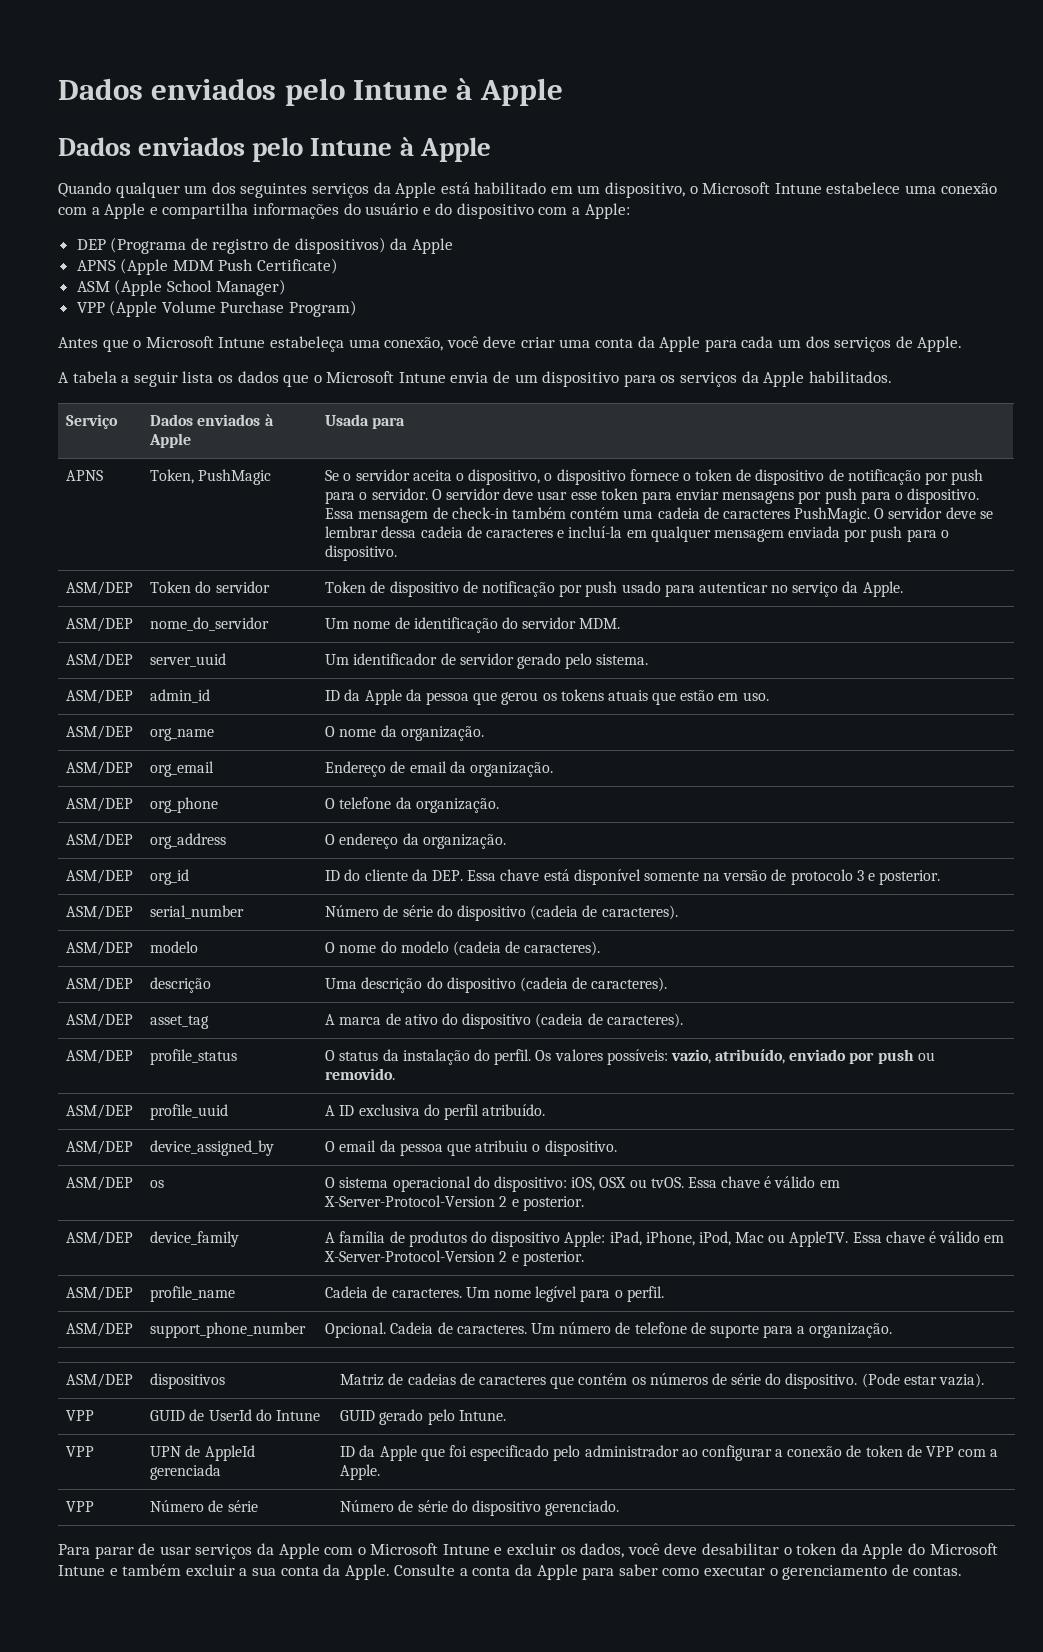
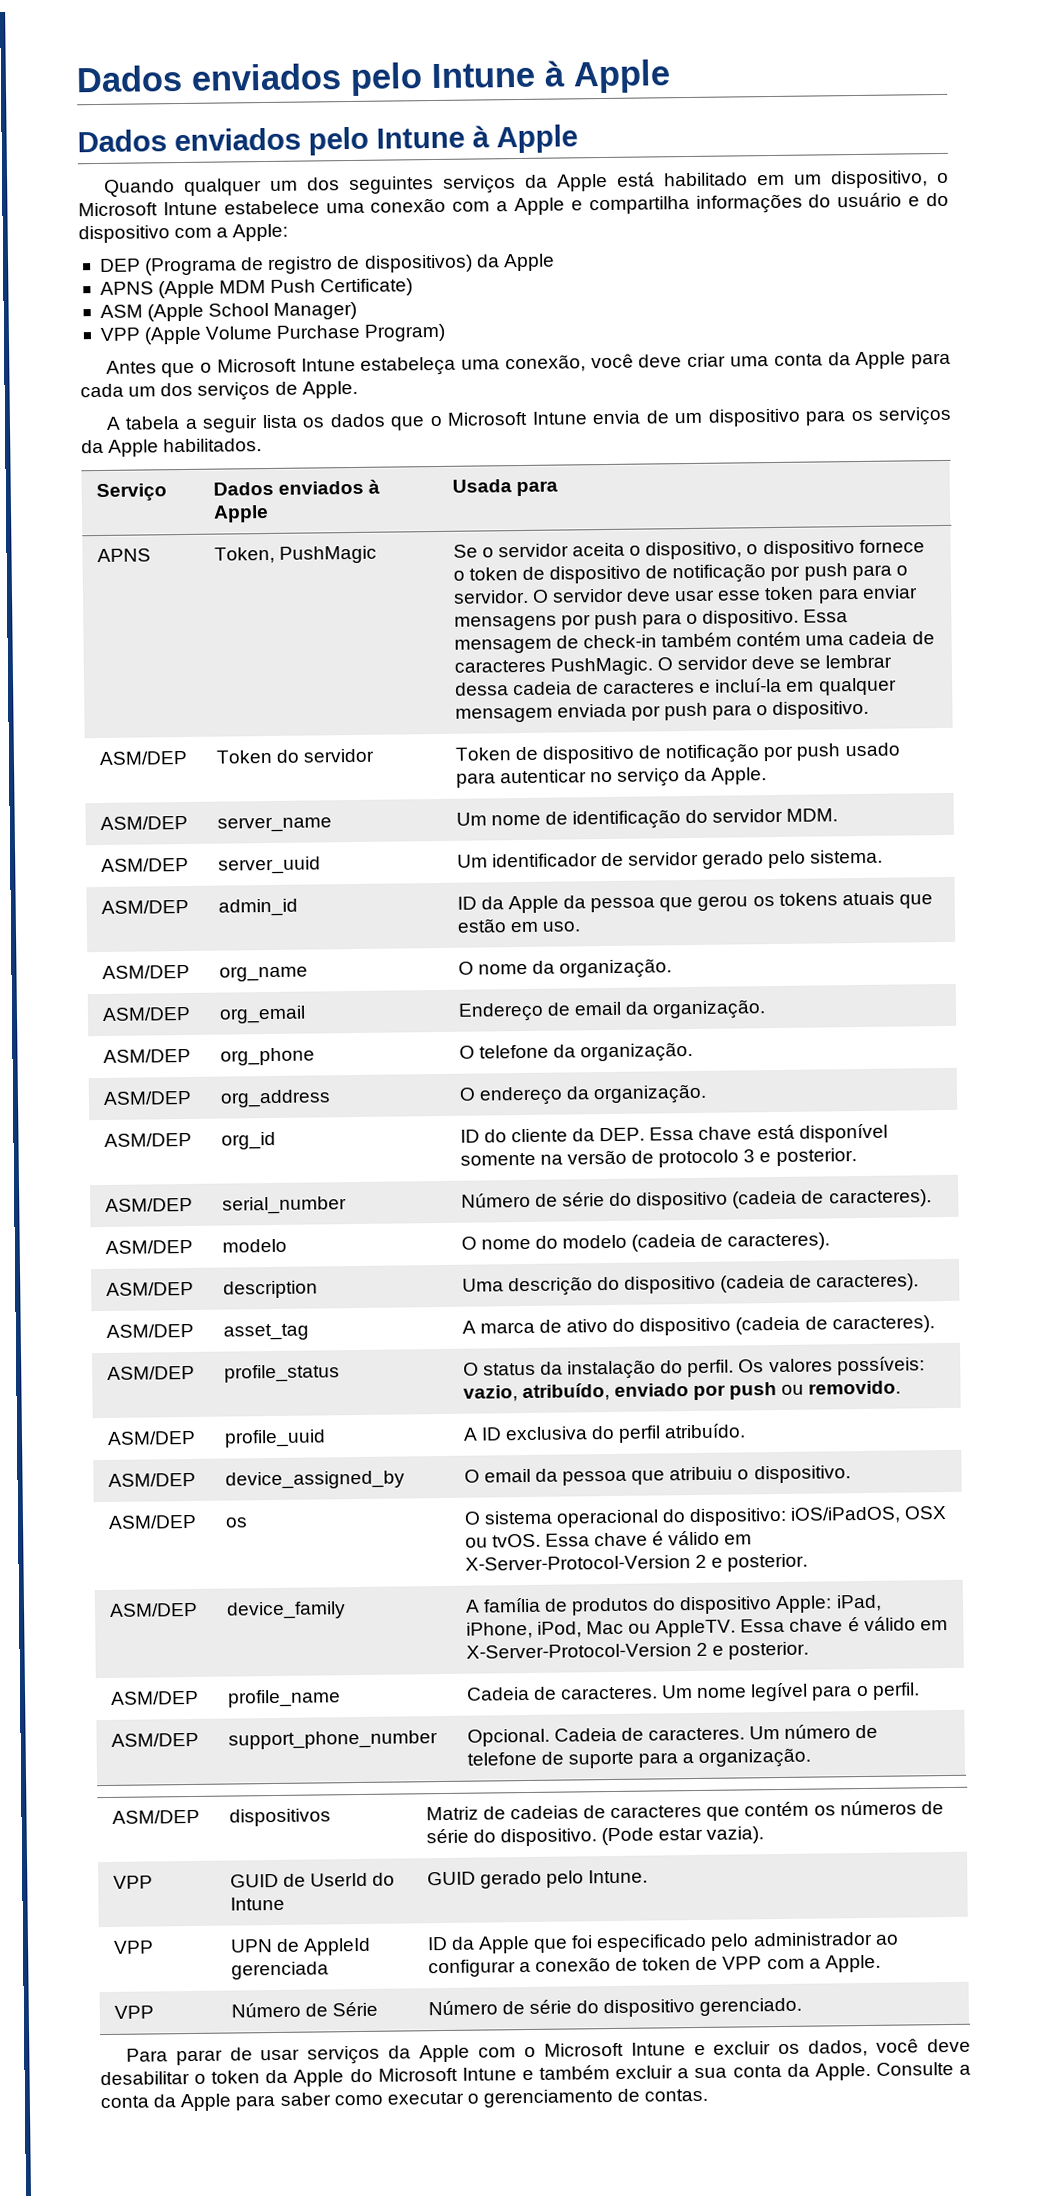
[150,617,270,631] nome_do_servidor -> [216,816,332,833] server_name
[150,977,212,993] descrição -> [222,1280,318,1299] description
[571,1177,596,1191] iOS, -> [790,1506,902,1524] iOS/iPadOS,
[227,1500,258,1512] série -> [331,2001,378,2017] Série

